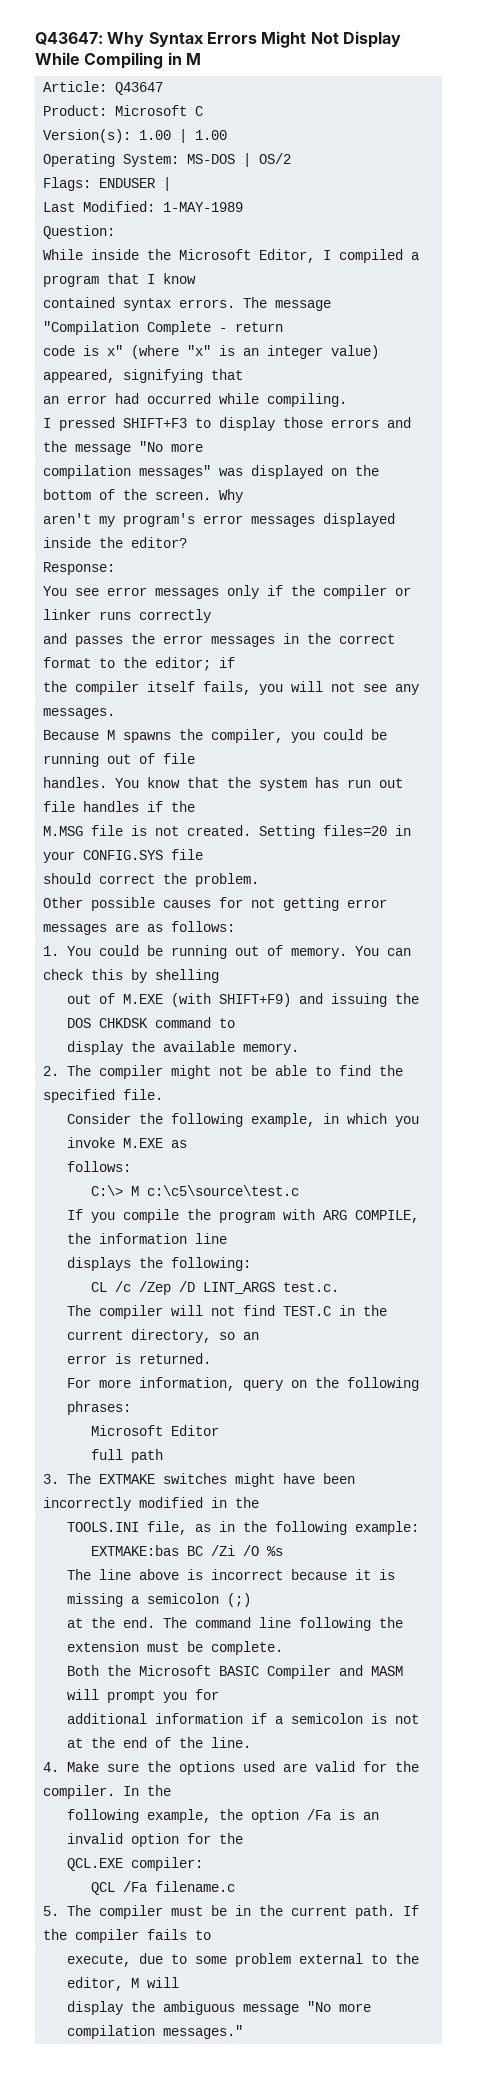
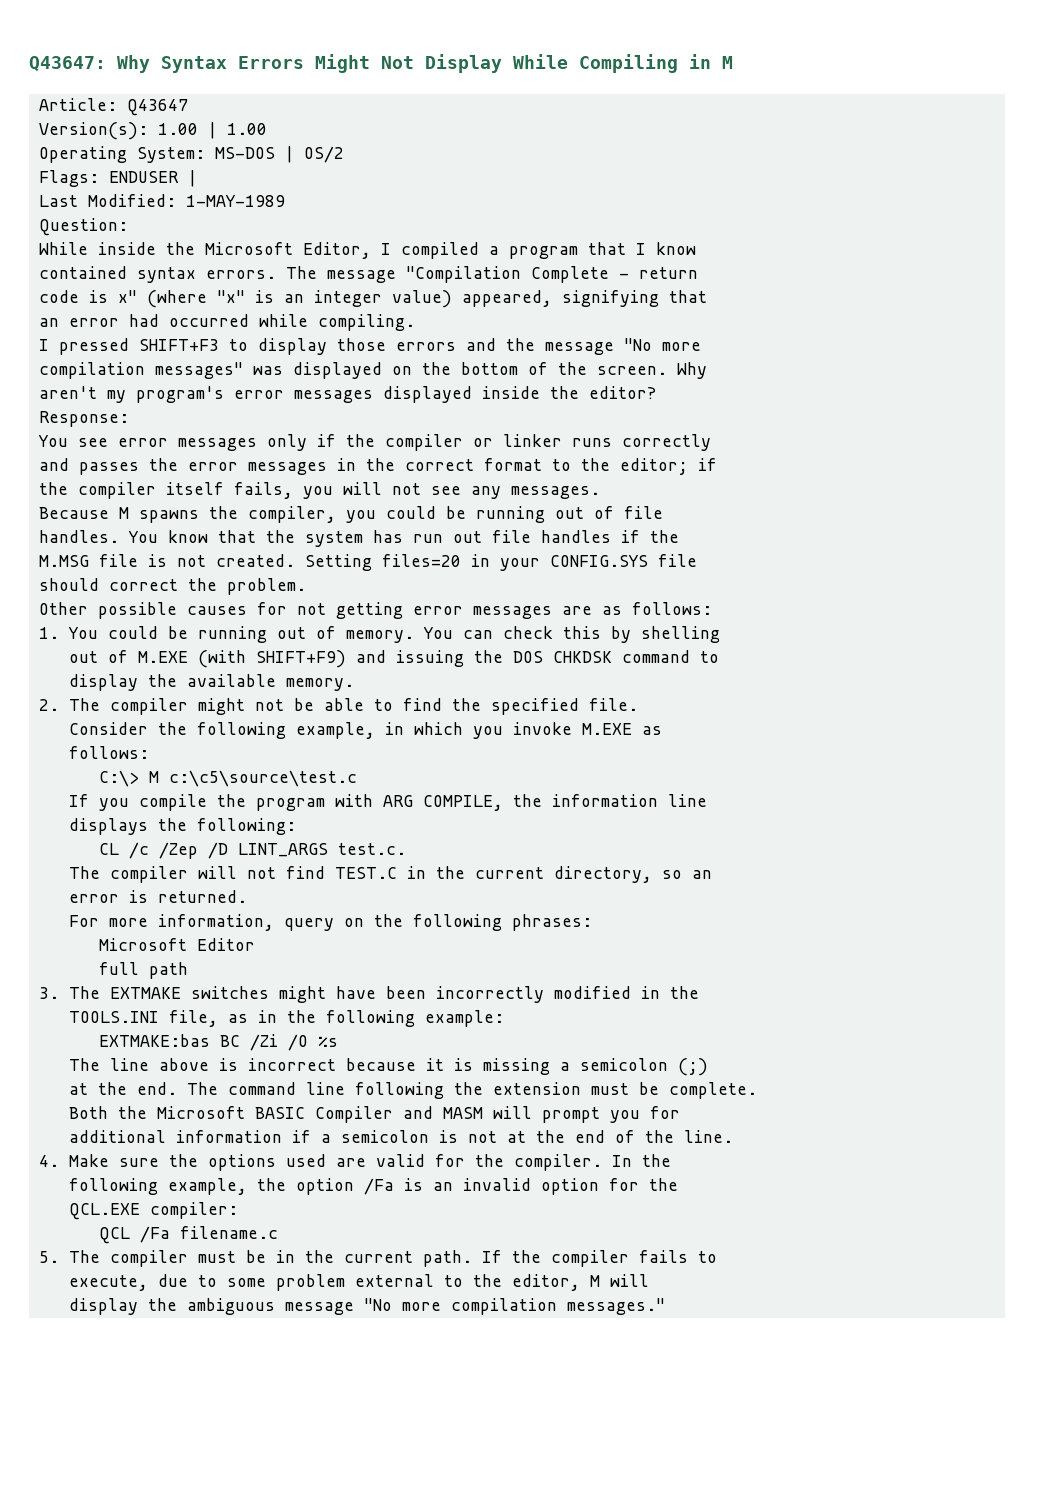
[42,105,203,116] // Product: Microsoft C -> (188, 107) none

